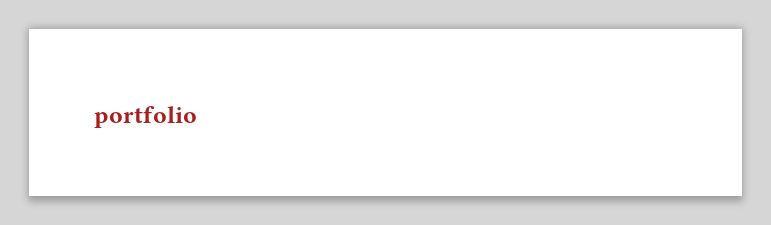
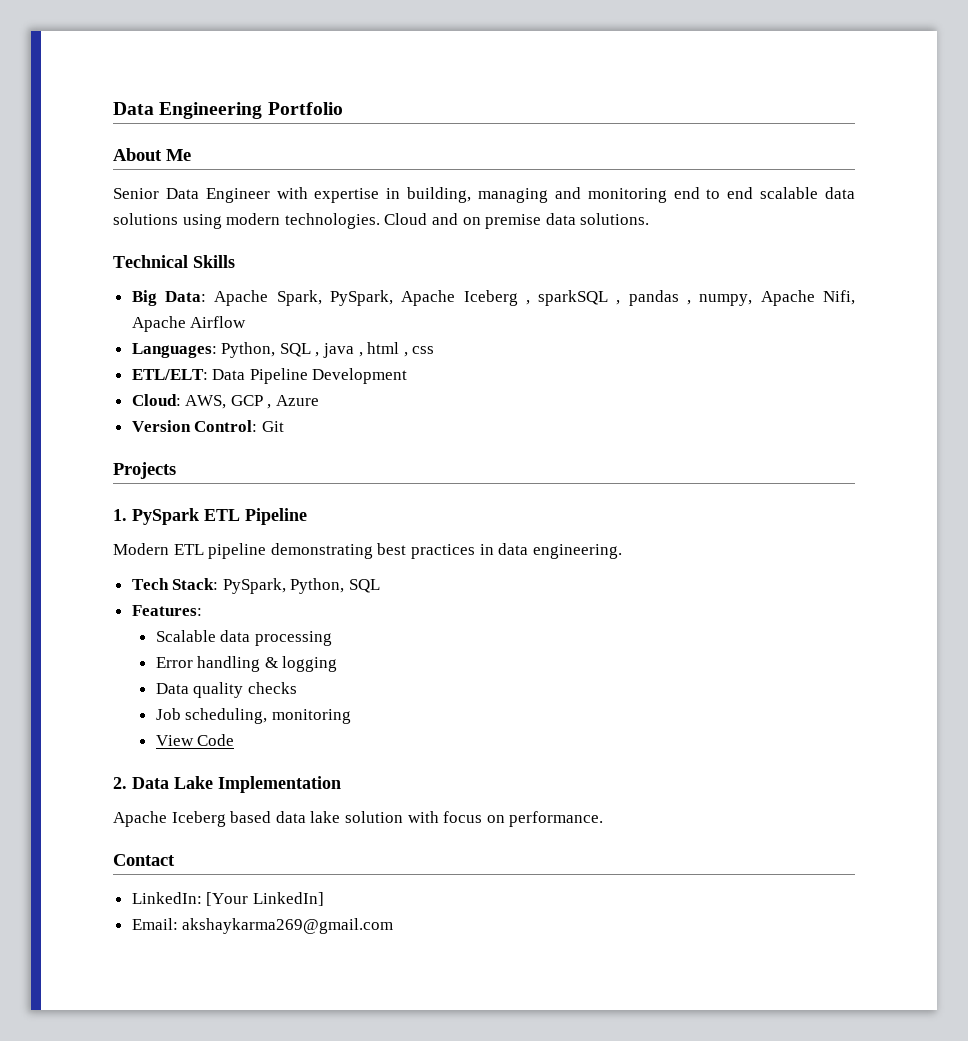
[94,106,197,128] portfolio -> [113,102,343,119] [113,148,191,161] [113,187,855,203] [113,213,650,229] [113,255,235,268] [131,290,855,306] [131,316,247,332] [131,342,435,358] [131,368,408,384] [131,394,320,409] [131,420,284,432] [113,462,176,479] [113,508,307,525] [113,543,622,559] [131,578,381,594] [131,605,202,616] [155,630,332,646] [155,656,338,672] [155,682,297,698] [155,708,351,724] [155,734,235,746] [113,776,341,793] [113,811,604,827] [113,854,175,866] [131,892,324,906] [131,918,394,934] Data Engineering Portfolio // About Me // Senior Data Engineer with expertise in building, managing and monitoring end to end scalable data solutions using modern technologies. Cloud and on premise data solutions. // Technical Skills // Big Data: Apache Spark, PySpark, Apache Iceberg , sparkSQL , pandas , numpy, Apache Nifi, Apache Airflow // Languages: Python, SQL , java , html , css // ETL/ELT: Data Pipeline Development // Cloud: AWS, GCP , Azure // Version Control: Git // Projects // 1. PySpark ETL Pipeline // Modern ETL pipeline demonstrating best practices in data engineering. // Tech Stack: PySpark, Python, SQL // Features: // Scalable data processing // Error handling & logging // Data quality checks // Job scheduling, monitoring // View Code // 2. Data Lake Implementation // Apache Iceberg based data lake solution with focus on performance. // Contact // LinkedIn: [Your LinkedIn] // Email: akshaykarma269@gmail.com

